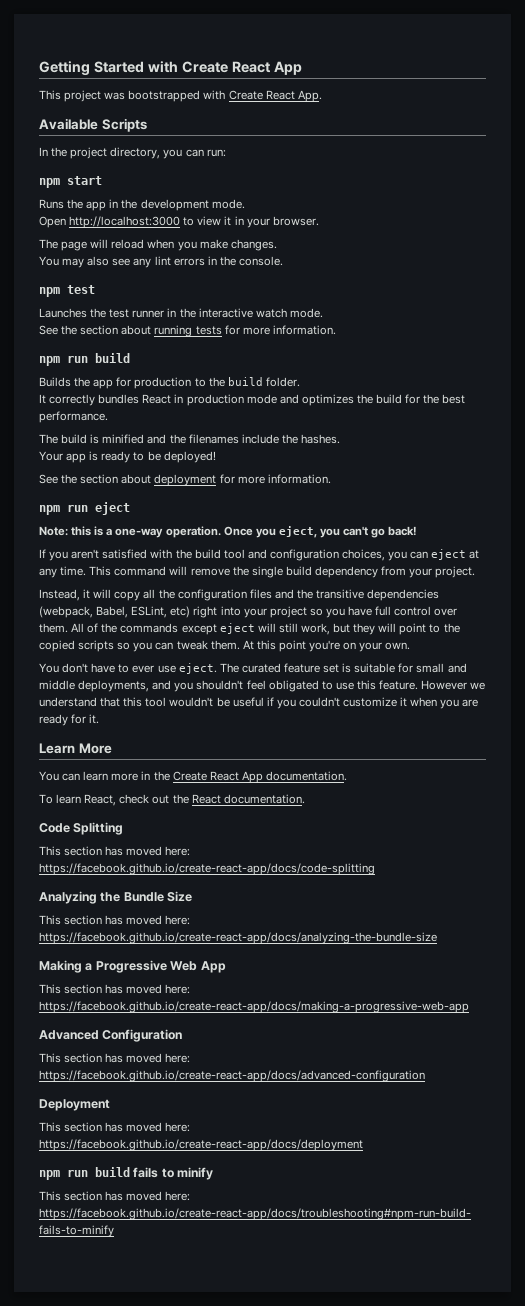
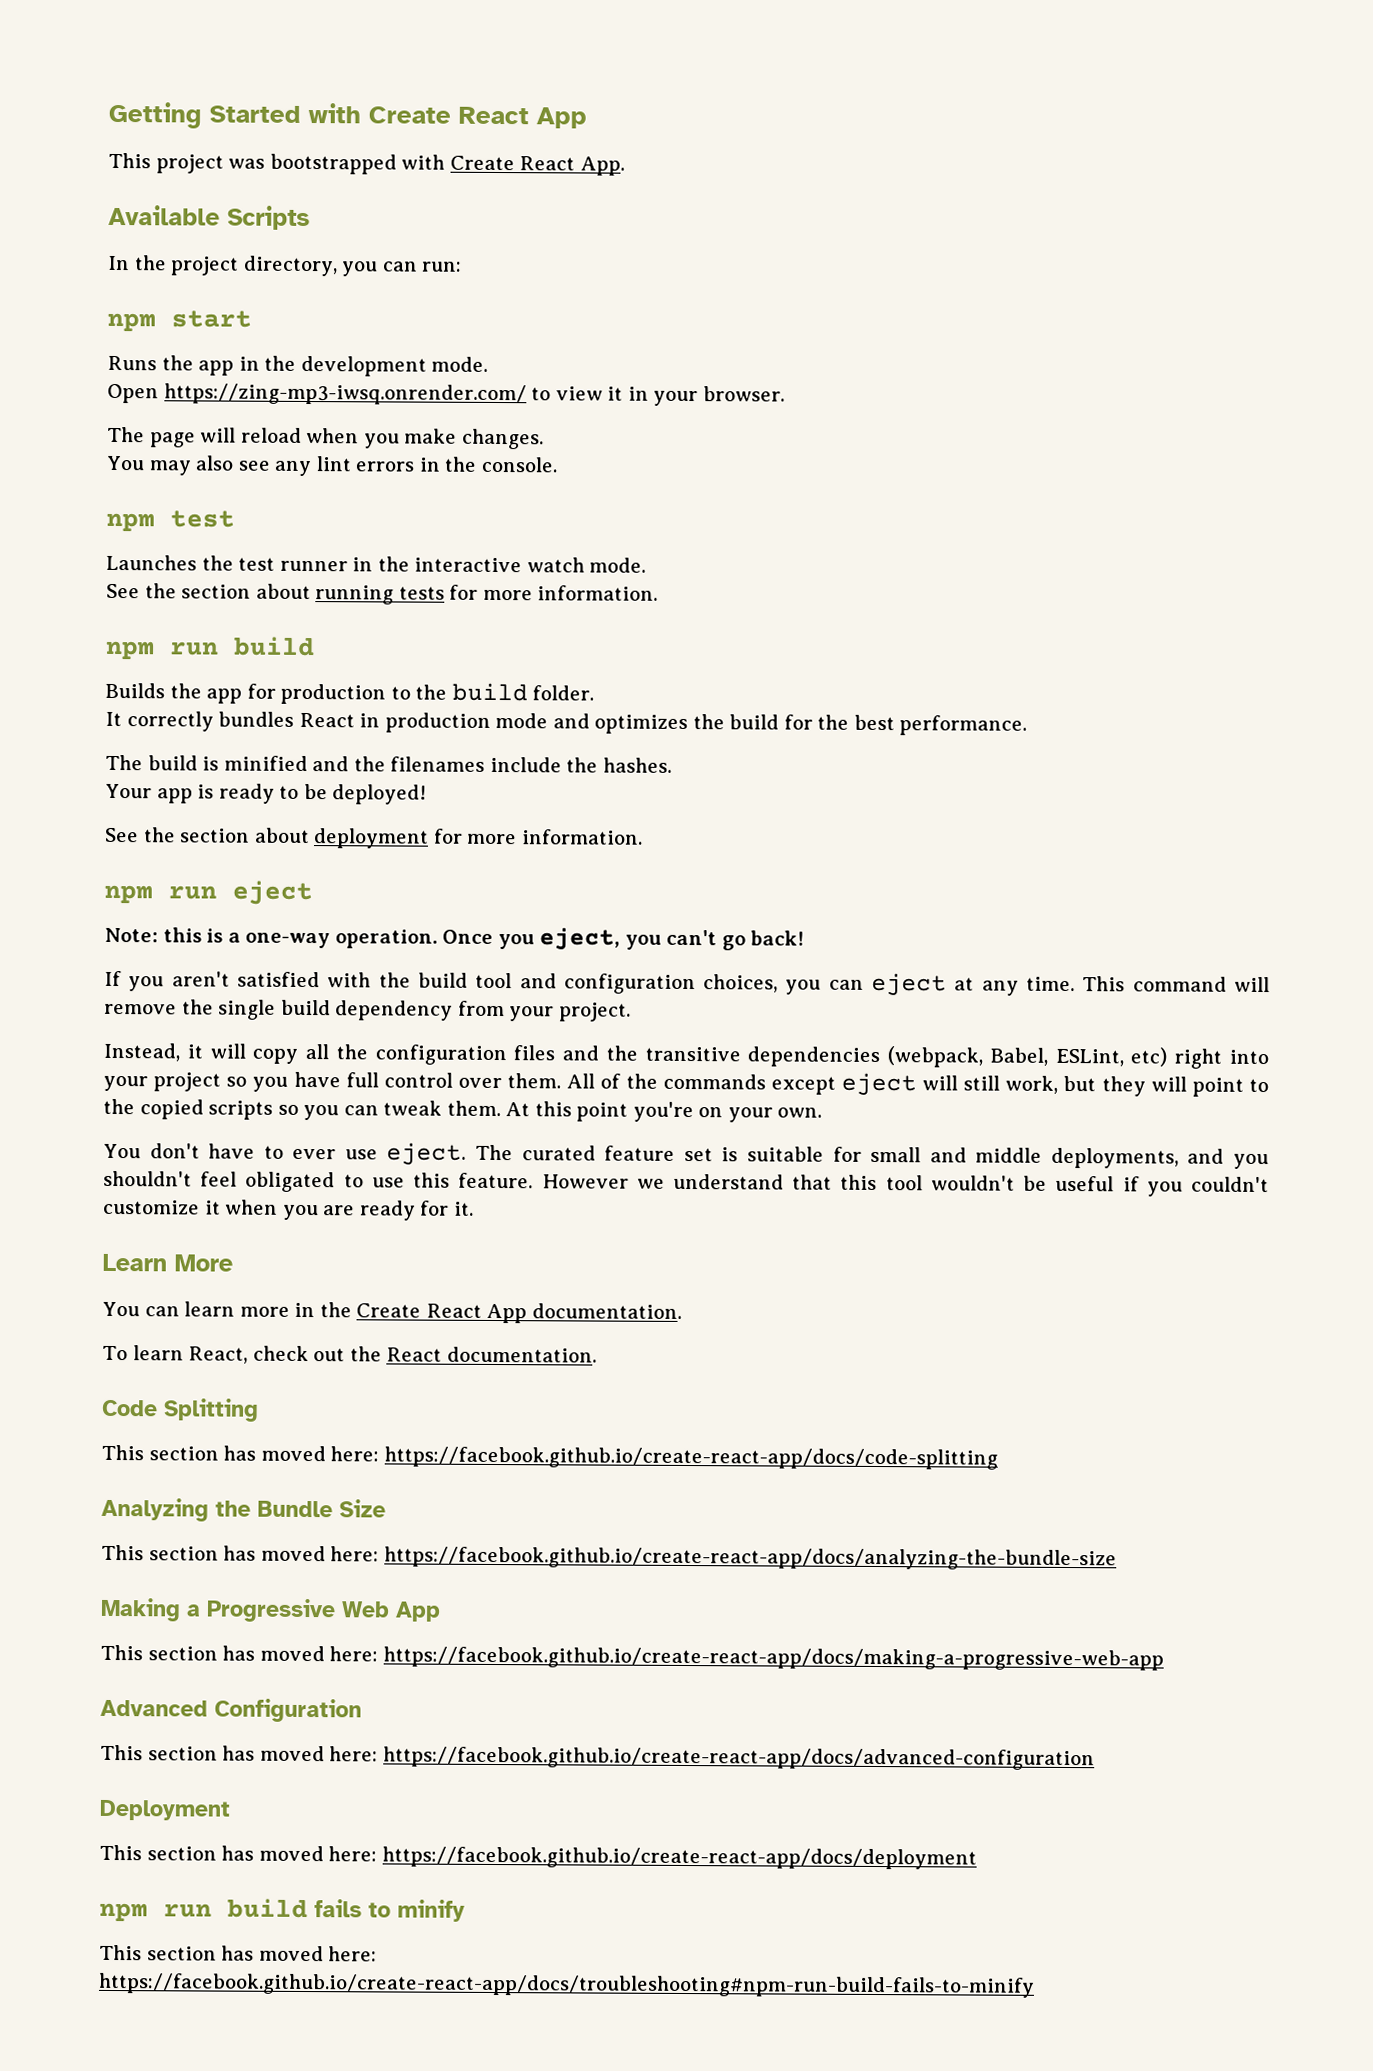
[69,216,181,228] http://localhost:3000 -> [163,383,527,406] https://zing-mp3-iwsq.onrender.com/

